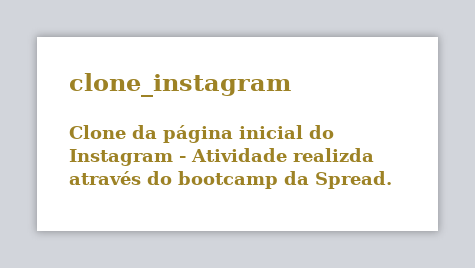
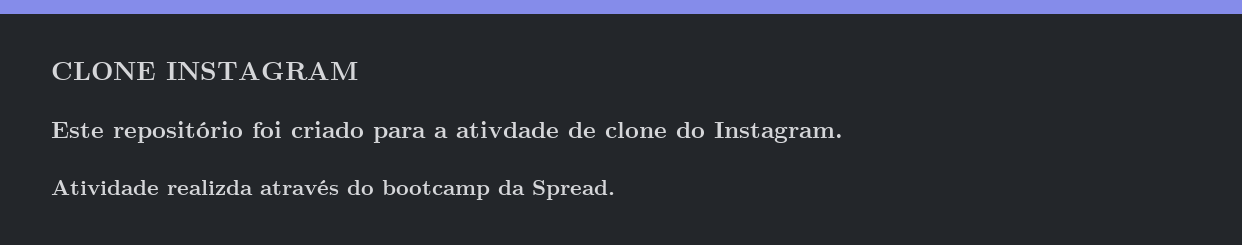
[69,73,291,97] [69,125,334,143] [69,149,186,166] clone_instagram // Clone da página inicial do Instagram - -> [51,62,358,80] [51,121,843,143] CLONE INSTAGRAM // Este repositório foi criado para a ativdade de clone do Instagram. //

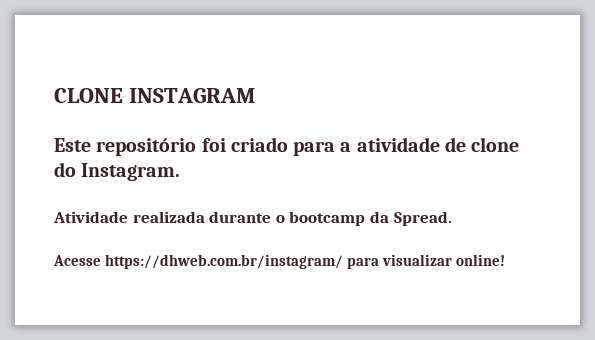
[456,121,559,138] ativdade -> [356,137,440,152] atividade
[167,180,374,195] realizda através do -> [132,211,285,223] realizada durante o
(615, 190) none -> [53,254,505,269] // Acesse https://dhweb.com.br/instagram/ para visualizar online!

